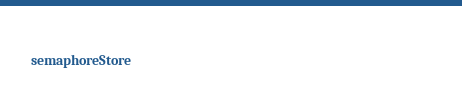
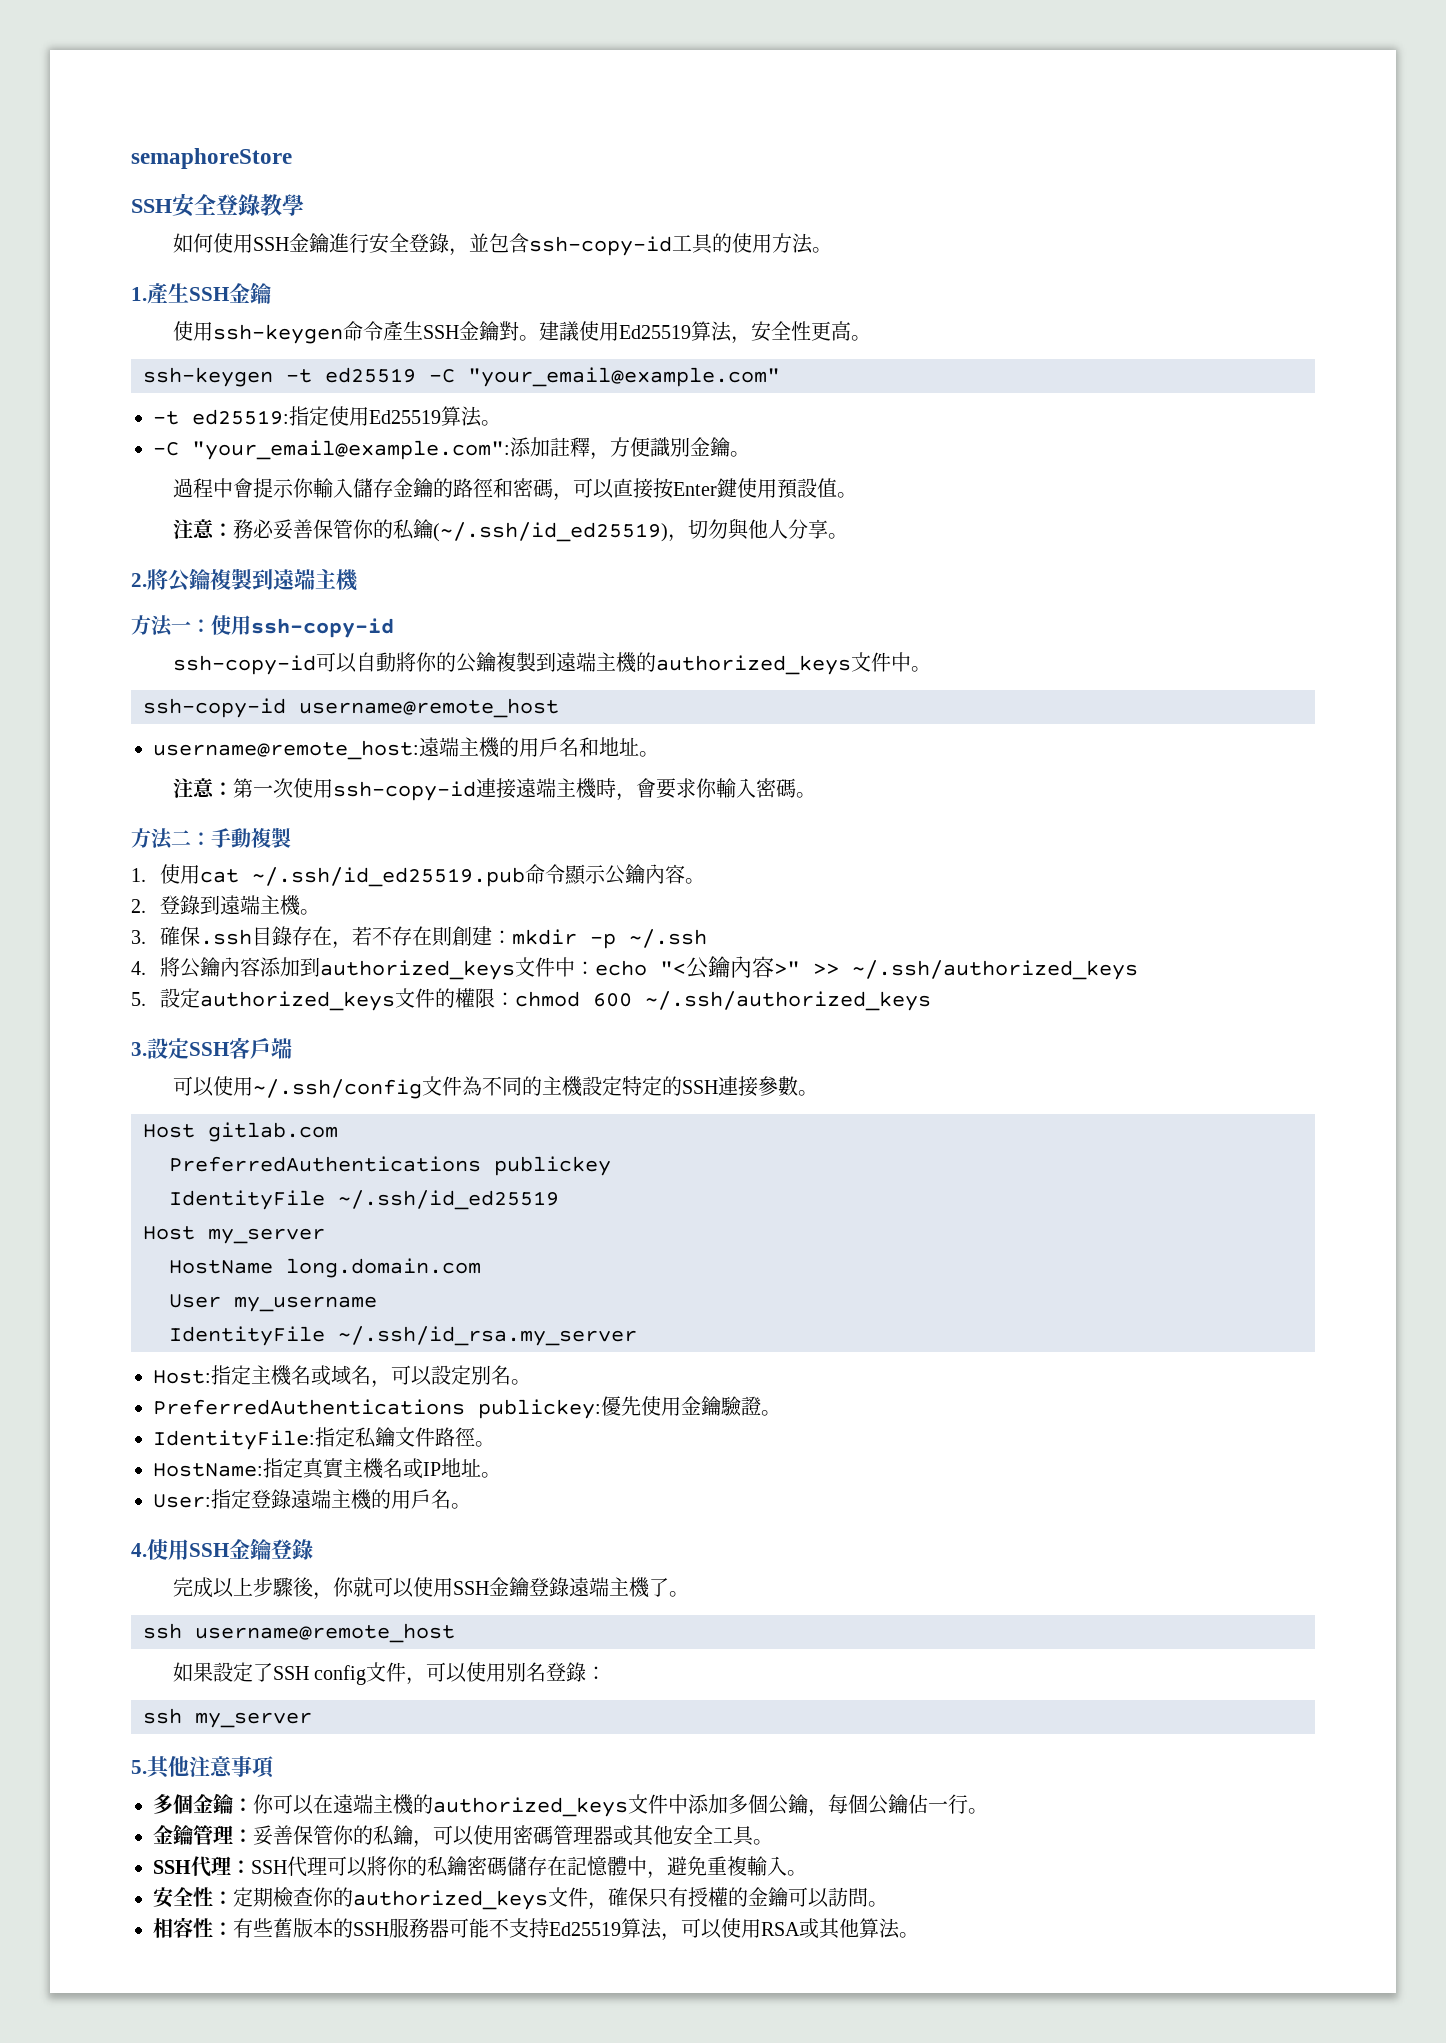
(131, 61) none -> [131,193,304,217] [172,233,832,256] [131,282,271,304] [172,321,871,344] [143,367,780,387] [153,406,501,427] [153,437,750,460] [172,478,857,501] [172,518,848,542] [131,568,358,592] [131,615,394,638] [172,652,931,675] [143,698,559,718] [153,737,659,760] [172,778,816,801] [131,827,291,850] [131,864,706,887] [131,895,321,916] [131,926,708,949] [131,956,1139,980] [131,988,932,1011] [131,1037,292,1059] [172,1076,818,1099] [143,1122,338,1142] [169,1156,611,1176] [169,1190,559,1210] [143,1226,325,1244] [169,1258,481,1278] [169,1294,377,1312] [169,1326,637,1346] [153,1365,531,1388] [153,1396,781,1419] [153,1427,495,1450] [153,1458,501,1479] [153,1489,471,1510] [131,1538,313,1560] [172,1577,689,1600] [143,1623,455,1643] [172,1662,607,1685] [143,1708,312,1728] [131,1755,274,1779] [153,1793,988,1817] [153,1824,773,1848] [153,1856,807,1879] [153,1887,888,1910] [153,1917,919,1941] // SSH安全登錄教學 // 如何使用SSH金鑰進行安全登錄，並包含ssh-copy-id工具的使用方法。 // 1.產生SSH金鑰 // 使用ssh-keygen命令產生SSH金鑰對。建議使用Ed25519算法，安全性更高。 // ssh-keygen -t ed25519 -C "your_email@example.com" // -t ed25519:指定使用Ed25519算法。 // -C "your_email@example.com":添加註釋，方便識別金鑰。 // 過程中會提示你輸入儲存金鑰的路徑和密碼，可以直接按Enter鍵使用預設值。 // 注意：務必妥善保管你的私鑰(~/.ssh/id_ed25519)，切勿與他人分享。 // 2.將公鑰複製到遠端主機 // 方法一：使用ssh-copy-id // ssh-copy-id可以自動將你的公鑰複製到遠端主機的authorized_keys文件中。 // ssh-copy-id username@remote_host // username@remote_host:遠端主機的用戶名和地址。 // 注意：第一次使用ssh-copy-id連接遠端主機時，會要求你輸入密碼。 // 方法二：手動複製 // 1.使用cat ~/.ssh/id_ed25519.pub命令顯示公鑰內容。 // 2.登錄到遠端主機。 // 3.確保.ssh目錄存在，若不存在則創建：mkdir -p ~/.ssh // 4.將公鑰內容添加到authorized_keys文件中：echo "<公鑰內容>" >> ~/.ssh/authorized_keys // 5.設定authorized_keys文件的權限：chmod 600 ~/.ssh/authorized_keys // 3.設定SSH客戶端 // 可以使用~/.ssh/config文件為不同的主機設定特定的SSH連接參數。 // Host gitlab.com // PreferredAuthentications publickey // IdentityFile ~/.ssh/id_ed25519 // Host my_server // HostName long.domain.com // User my_username // IdentityFile ~/.ssh/id_rsa.my_server // Host:指定主機名或域名，可以設定別名。 // PreferredAuthentications publickey:優先使用金鑰驗證。 // IdentityFile:指定私鑰文件路徑。 // HostName:指定真實主機名或IP地址。 // User:指定登錄遠端主機的用戶名。 // 4.使用SSH金鑰登錄 // 完成以上步驟後，你就可以使用SSH金鑰登錄遠端主機了。 // ssh username@remote_host // 如果設定了SSH config文件，可以使用別名登錄： // ssh my_server // 5.其他注意事項 // 多個金鑰：你可以在遠端主機的authorized_keys文件中添加多個公鑰，每個公鑰佔一行。 // 金鑰管理：妥善保管你的私鑰，可以使用密碼管理器或其他安全工具。 // SSH代理：SSH代理可以將你的私鑰密碼儲存在記憶體中，避免重複輸入。 // 安全性：定期檢查你的authorized_keys文件，確保只有授權的金鑰可以訪問。 // 相容性：有些舊版本的SSH服務器可能不支持Ed25519算法，可以使用RSA或其他算法。

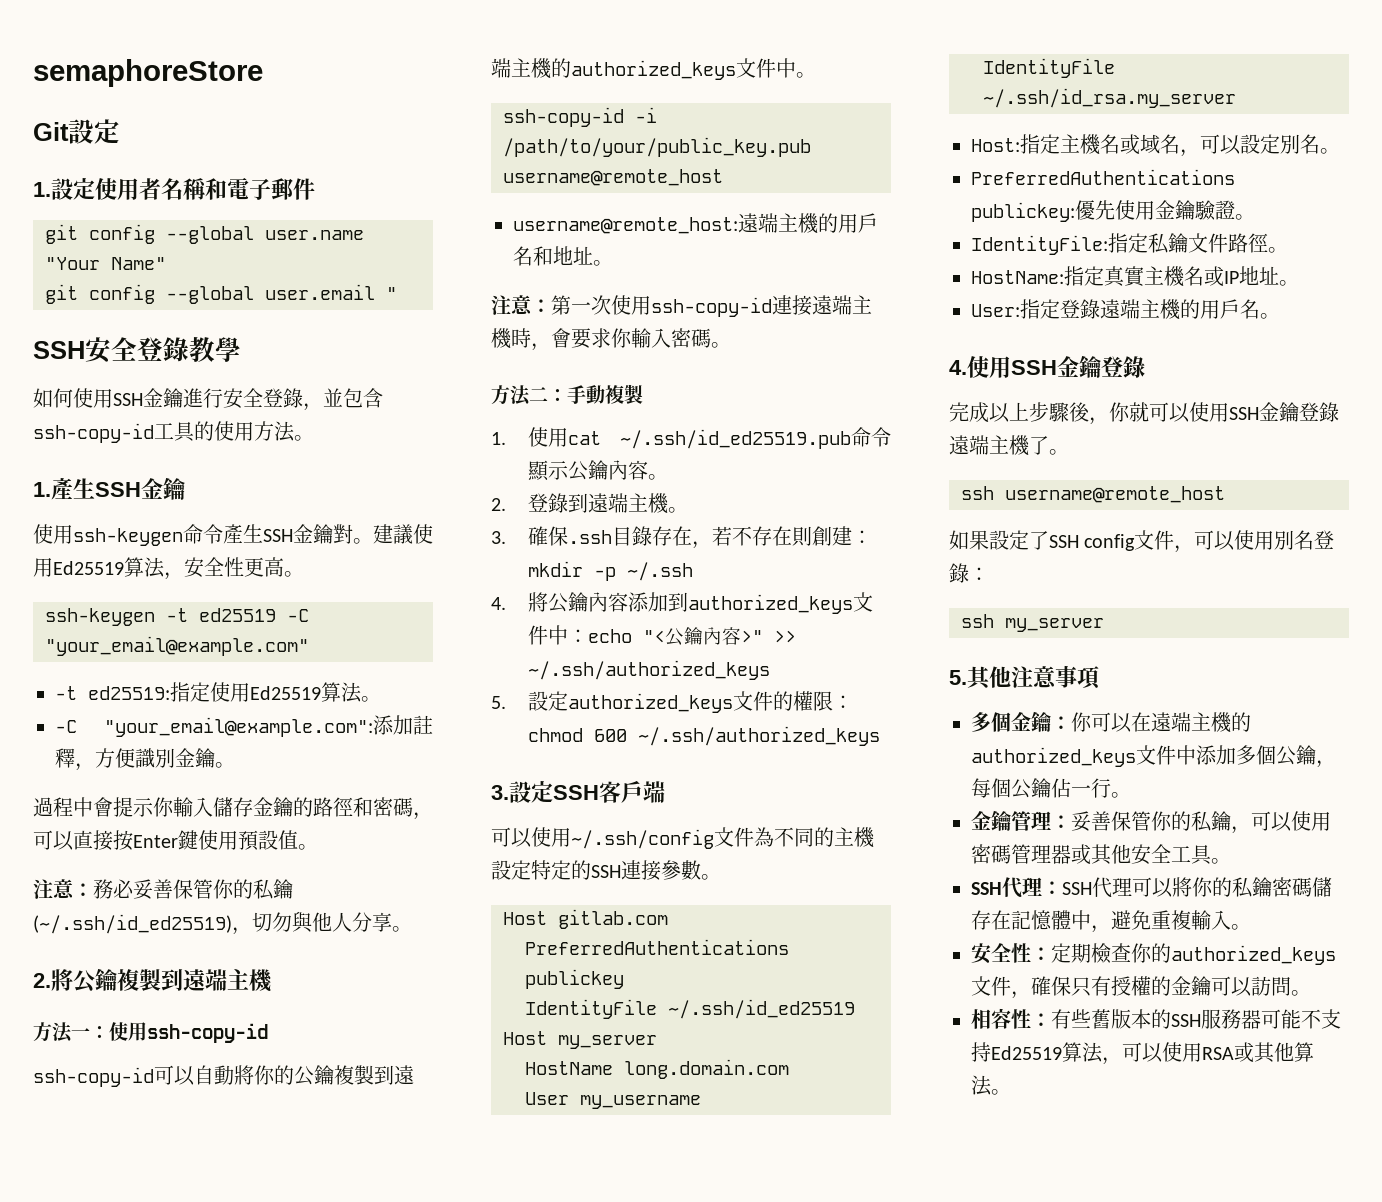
(292, 158) none -> [33,119,120,144] [33,177,315,200] [45,224,364,244] [45,257,166,270] [45,284,397,304] // Git設定 // 1.設定使用者名稱和電子郵件 // git config --global user.name "Your Name" // git config --global user.email "
(286, 708) none -> [635,107,657,123] [503,137,811,157] -i /path/to/your/public_key.pub

